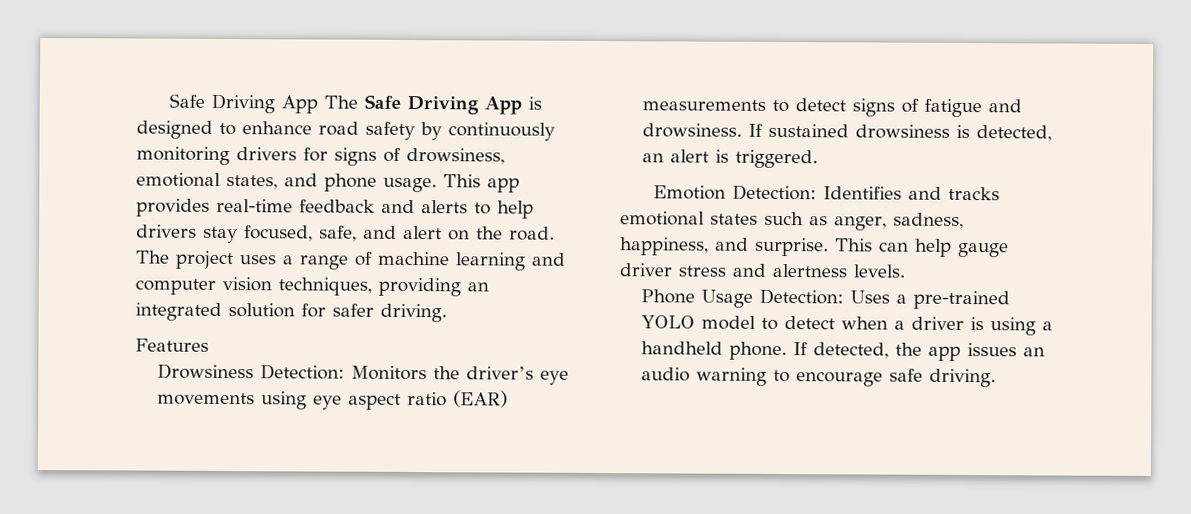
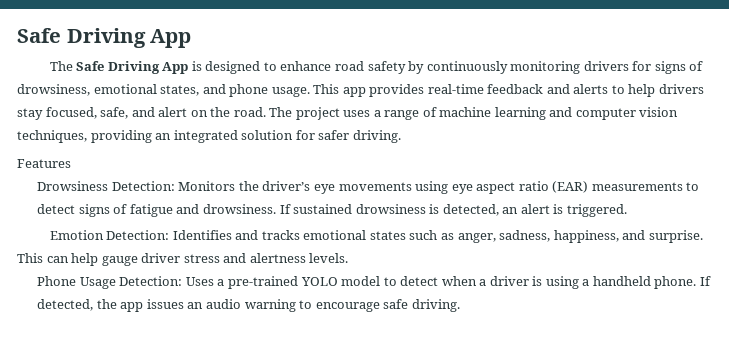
[168,93,318,114] Safe Driving App -> [17,28,192,48] Safe Driving App //

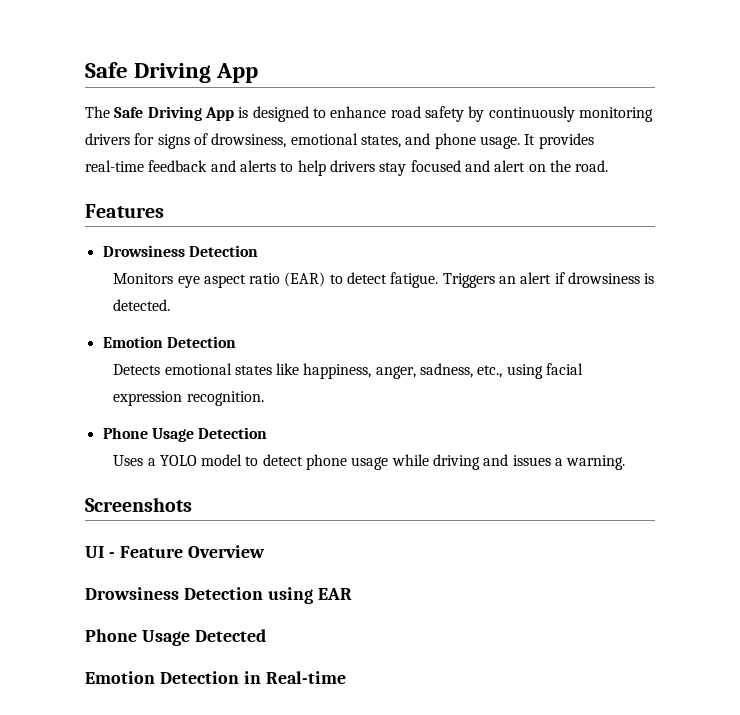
[313,84,366,97] This app -> [524,134,536,145] It
[45,107,129,119] focused, safe, -> [410,160,461,172] focused
[269,107,679,120] [17,130,401,143] [17,159,71,168] [37,181,449,194] The project uses a range of machine learning and computer vision techniques, providing an integrated solution for safer driving. // Features // Drowsiness Detection: Monitors the driver’s eye movements using -> [85,204,164,218] [102,245,258,257] [113,273,174,284] // Features // Drowsiness Detection // Monitors
[591,182,700,191] [37,204,627,217] [49,230,703,243] [17,253,349,266] [37,276,183,289] measurements to detect signs of fatigue and drowsiness. If sustained drowsiness is detected, an alert is triggered. // Emotion Detection: Identifies and tracks emotional states such as anger, sadness, happiness, and surprise. This can help gauge driver stress and alertness levels. // Phone Usage Detection: -> [329,272,655,288] [113,299,171,311] [102,336,236,348] [113,363,584,379] [113,391,264,406] [102,427,268,442] to detect fatigue. Triggers an alert if drowsiness is detected. // Emotion Detection // Detects emotional states like happiness, anger, sadness, etc., using facial expression recognition. // Phone Usage Detection //
[228,276,299,289] pre-trained -> (156, 462) none
[441,276,711,289] [37,299,460,312] when a driver is using a handheld phone. If detected, the app issues an audio warning to encourage safe driving. -> [306,454,626,470] [85,497,192,512] [85,545,265,558] [85,587,352,604] [85,629,266,646] [85,671,346,684] phone usage while driving and issues a warning. // Screenshots // UI - Feature Overview // Drowsiness Detection using EAR // Phone Usage Detected // Emotion Detection in Real-time

